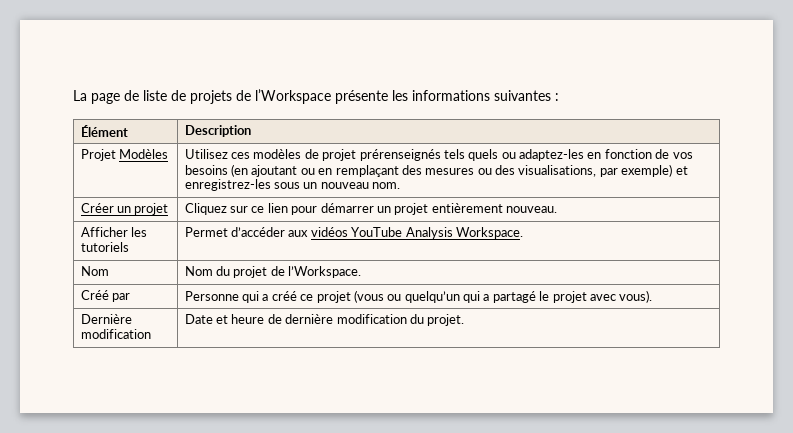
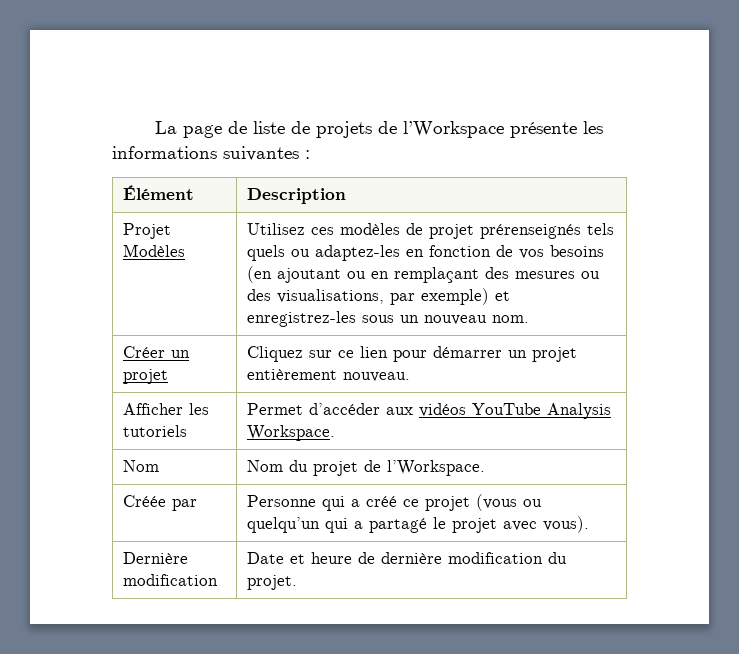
[80,290,109,300] Créé -> [123,495,167,507] Créée

